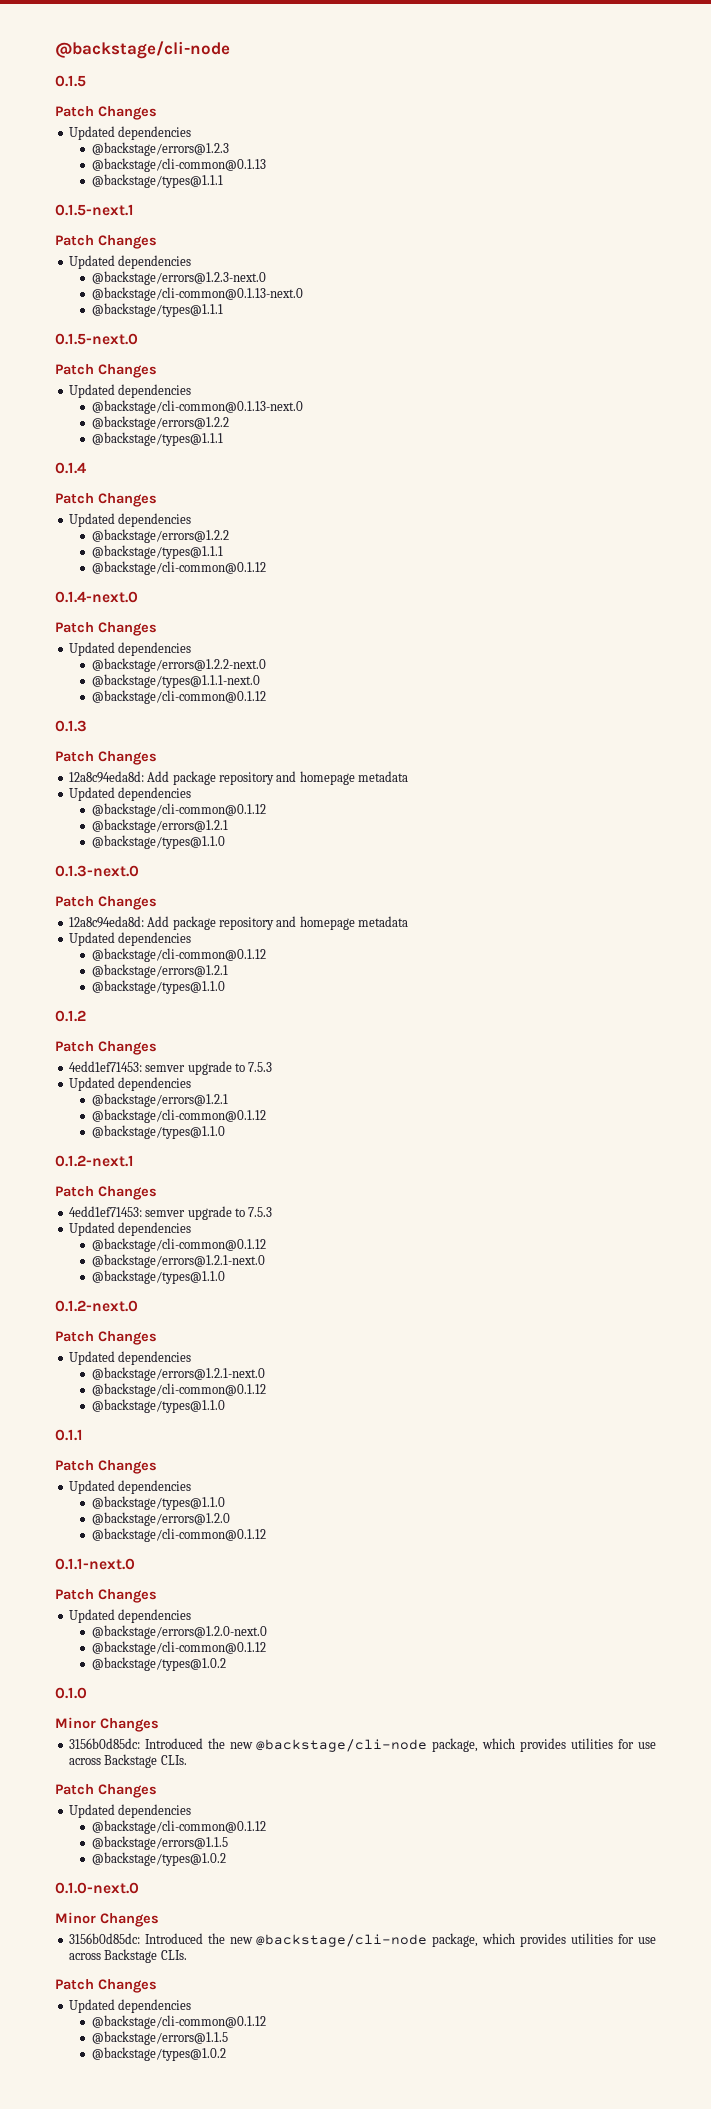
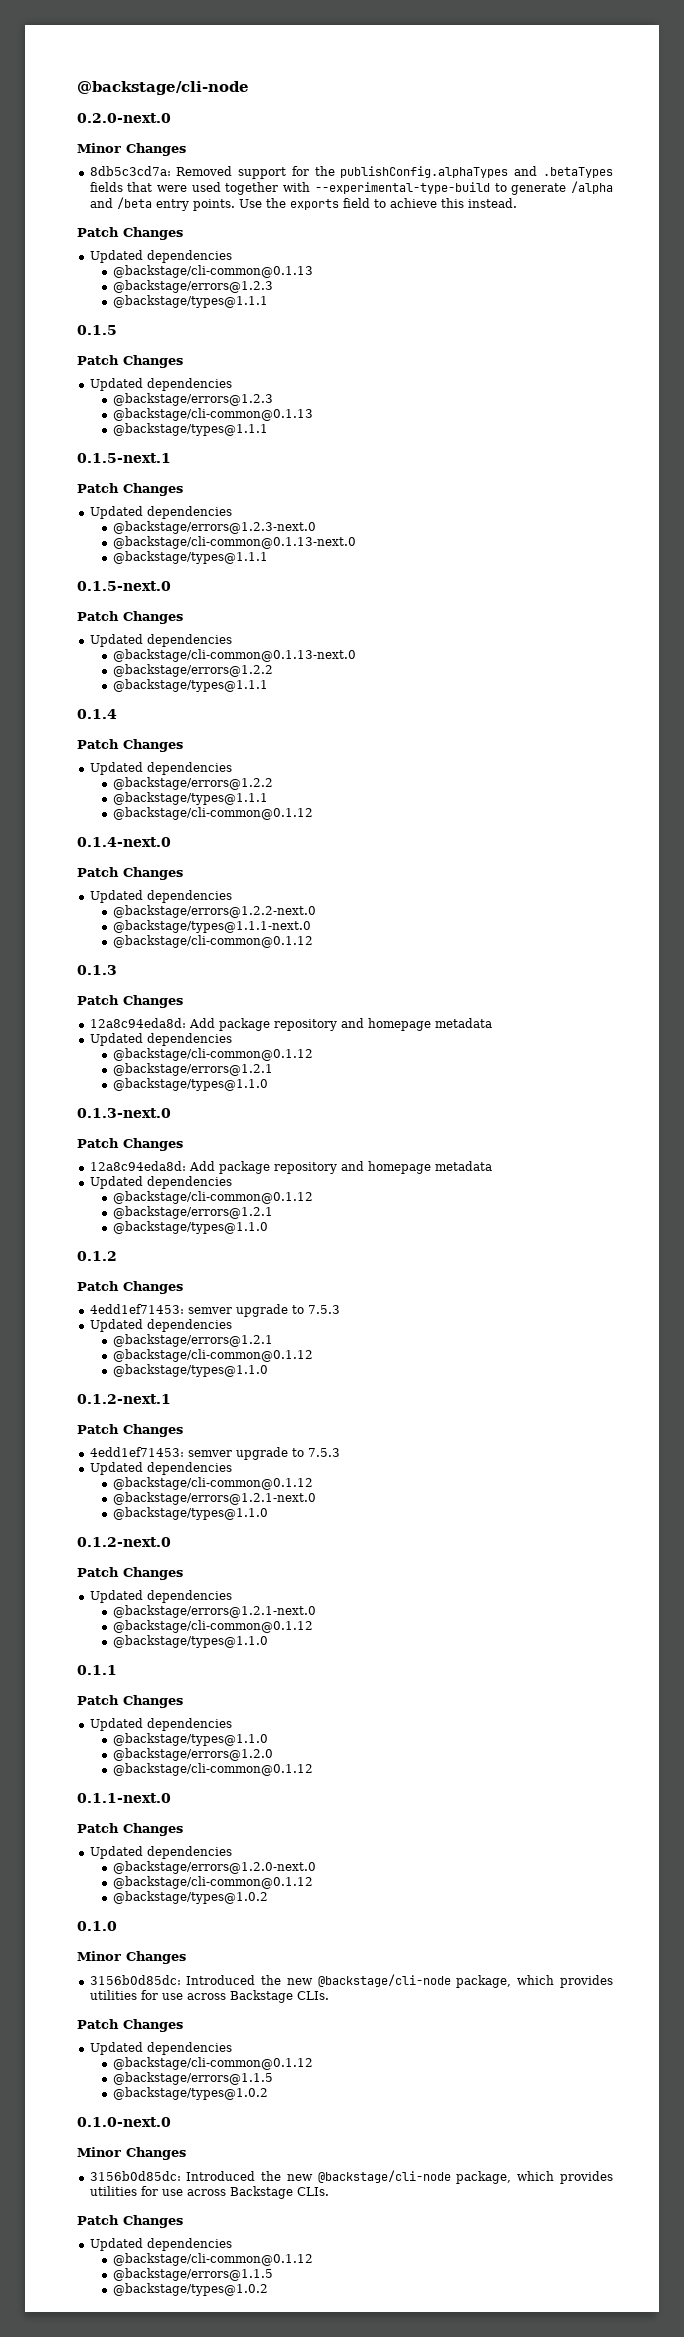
[55,41,230,59] @backstage/cli-node -> [77,81,249,95] [77,113,171,123] [77,143,186,156] [89,166,613,179] [89,181,613,195] [89,197,517,211] [77,227,183,240] [89,250,232,263] [112,265,313,278] [112,280,273,293] [112,295,268,308] @backstage/cli-node // 0.2.0-next.0 // Minor Changes // 8db5c3cd7a: Removed support for the publishConfig.alphaTypes and .betaTypes fields that were used together with --experimental-type-build to generate /alpha and /beta entry points. Use the exports field to achieve this instead. // Patch Changes // Updated dependencies // @backstage/cli-common@0.1.13 // @backstage/errors@1.2.3 // @backstage/types@1.1.1

